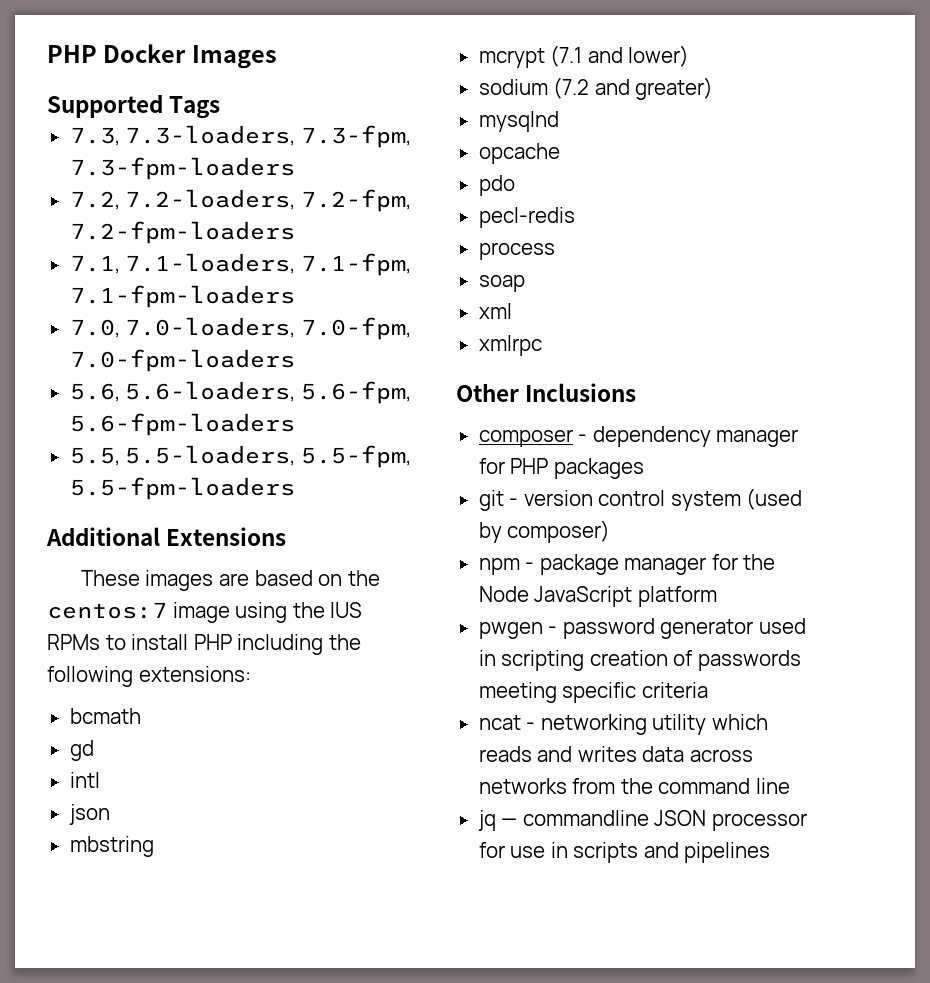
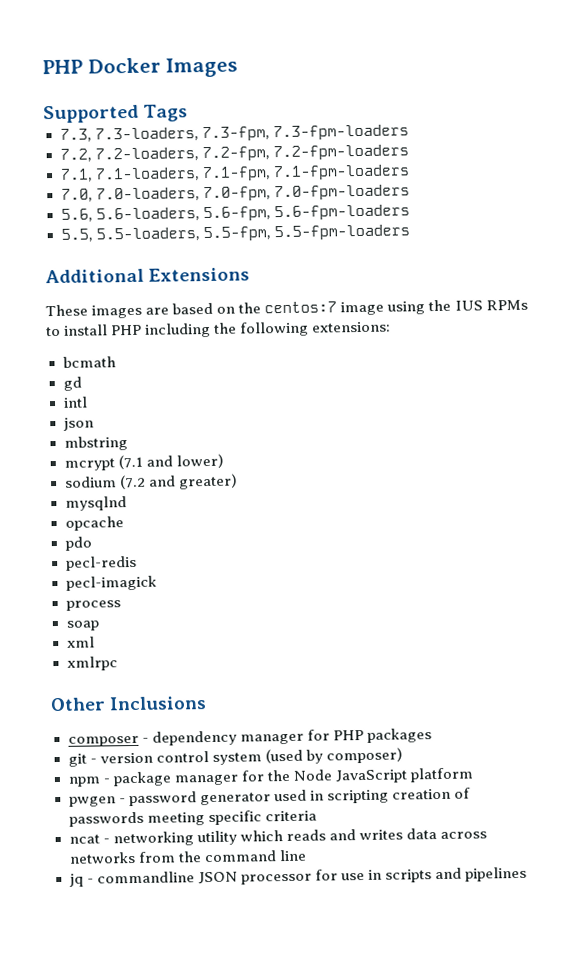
(575, 217) none -> [65,575,157,591] // pecl-imagick
[501,818,518,826] — -> [86,878,94,884] -

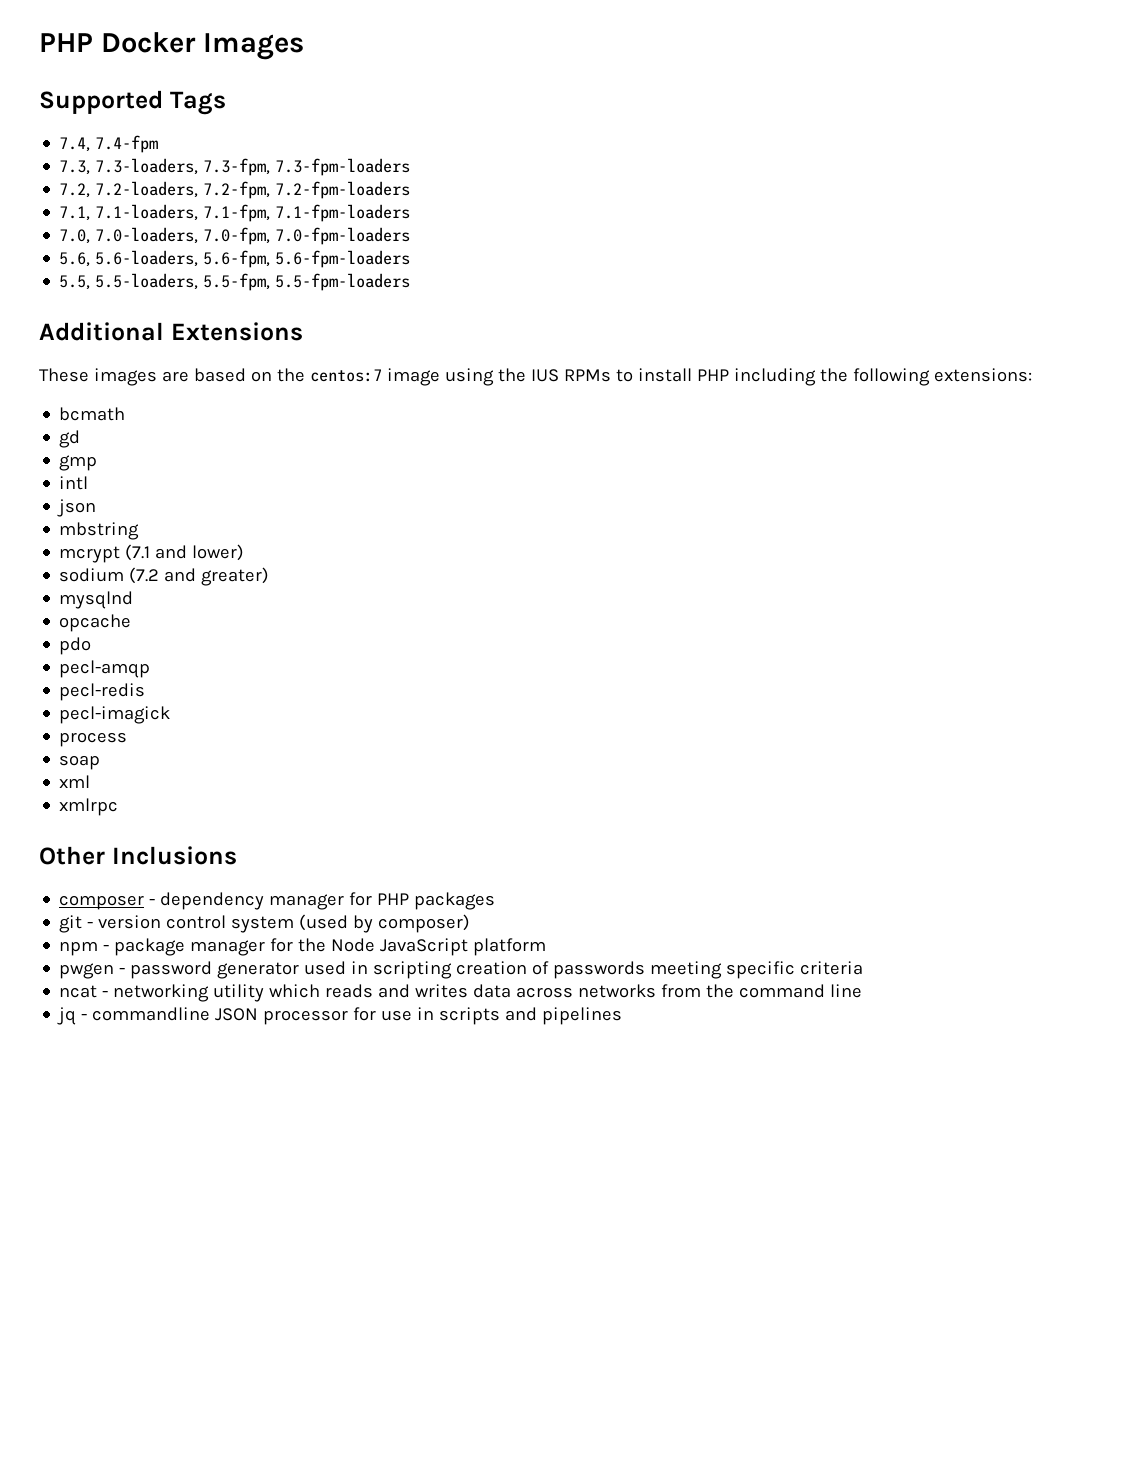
(189, 113) none -> [59,135,159,153] // 7.4, 7.4-fpm
(82, 383) none -> [59,455,98,471] // gmp
(92, 543) none -> [59,660,151,678] // pecl-amqp

